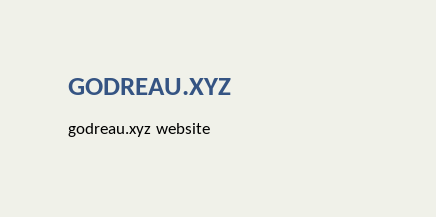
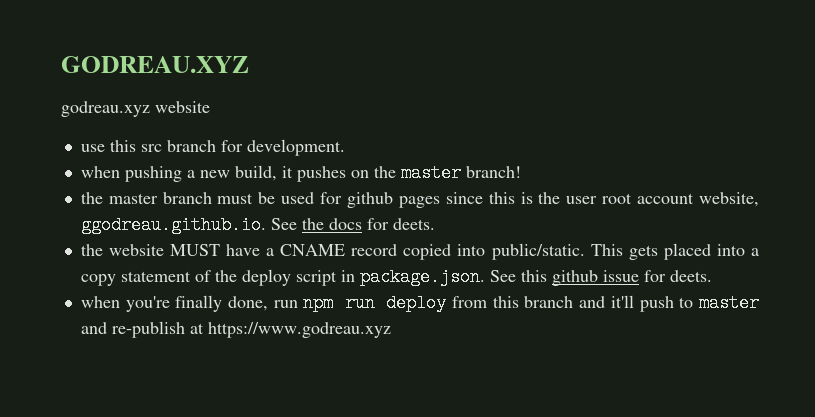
(210, 128) none -> [80,139,345,156] [80,164,521,182] [80,192,759,208] [80,216,435,234] [80,243,760,260] [80,268,712,286] [80,294,760,312] [80,321,391,338] // use this src branch for development. // when pushing a new build, it pushes on the master branch! // the master branch must be used for github pages since this is the user root account website, ggodreau.github.io. See the docs for deets. // the website MUST have a CNAME record copied into public/static. This gets placed into a copy statement of the deploy script in package.json. See this github issue for deets. // when you're finally done, run npm run deploy from this branch and it'll push to master and re-publish at https://www.godreau.xyz

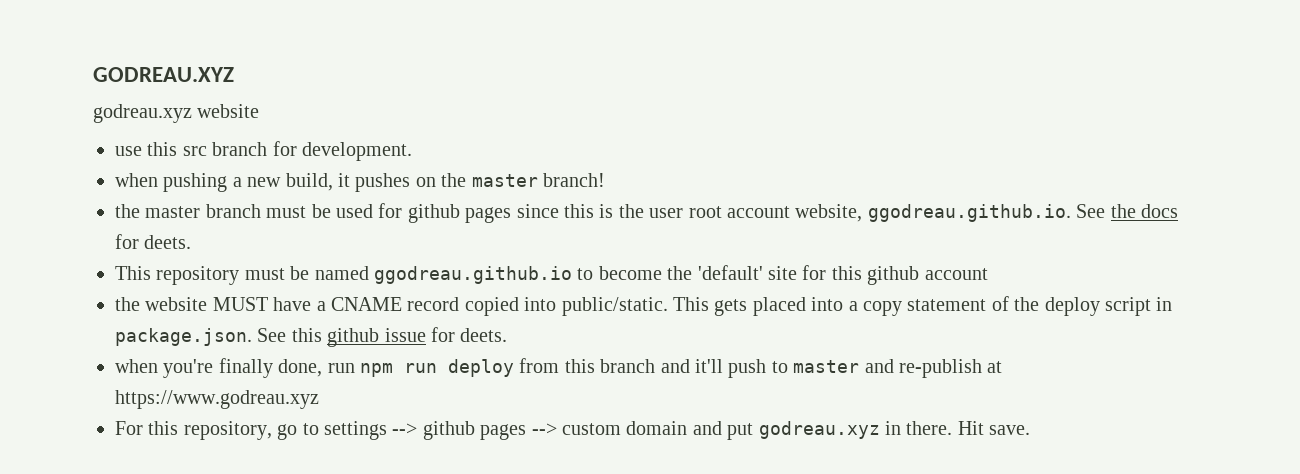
(435, 224) none -> [115,265,988,285] // This repository must be named ggodreau.github.io to become the 'default' site for this github account
(391, 330) none -> [115,421,1031,440] // For this repository, go to settings --> github pages --> custom domain and put godreau.xyz in there. Hit save.

